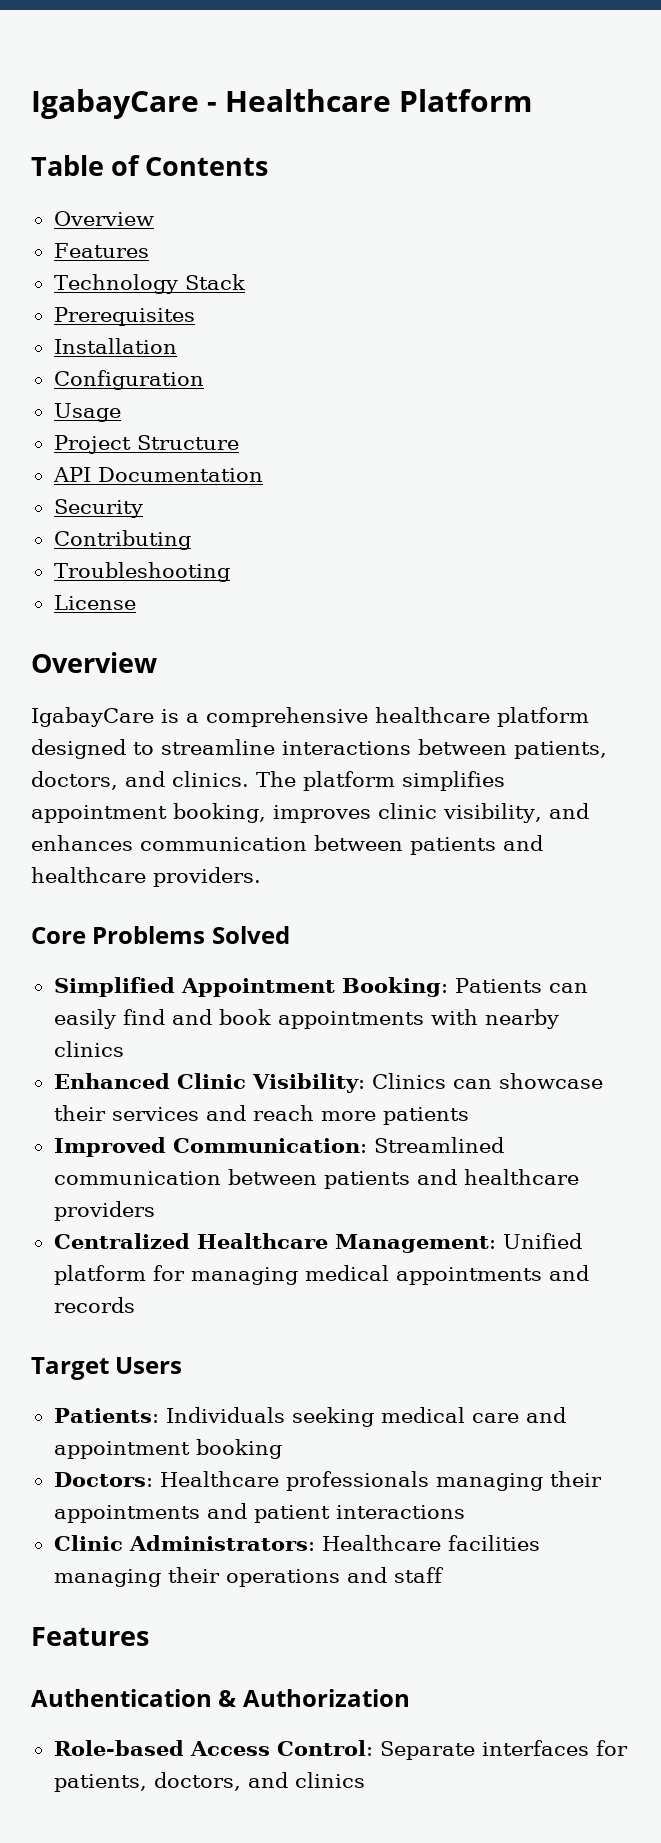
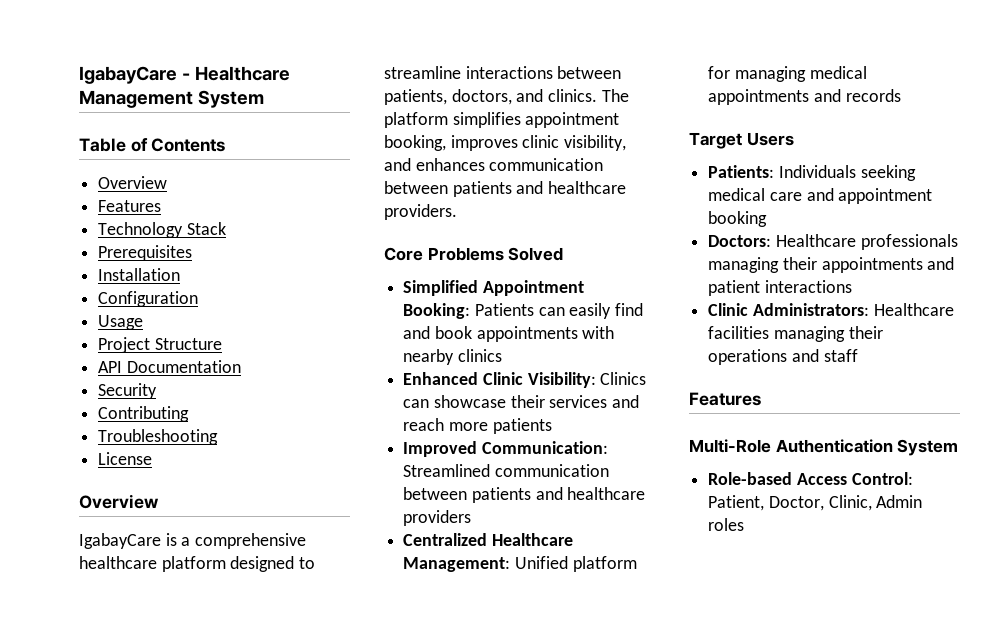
[398,89,532,112] Platform -> [79,90,264,108] Management System
[31,1689,410,1707] Authentication & Authorization -> [689,439,959,456] Multi-Role Authentication System
[379,1740,628,1760] [53,1772,365,1792] Separate interfaces for patients, doctors, and clinics -> [708,495,923,511] [708,518,745,531] Patient, Doctor, Clinic, Admin roles

